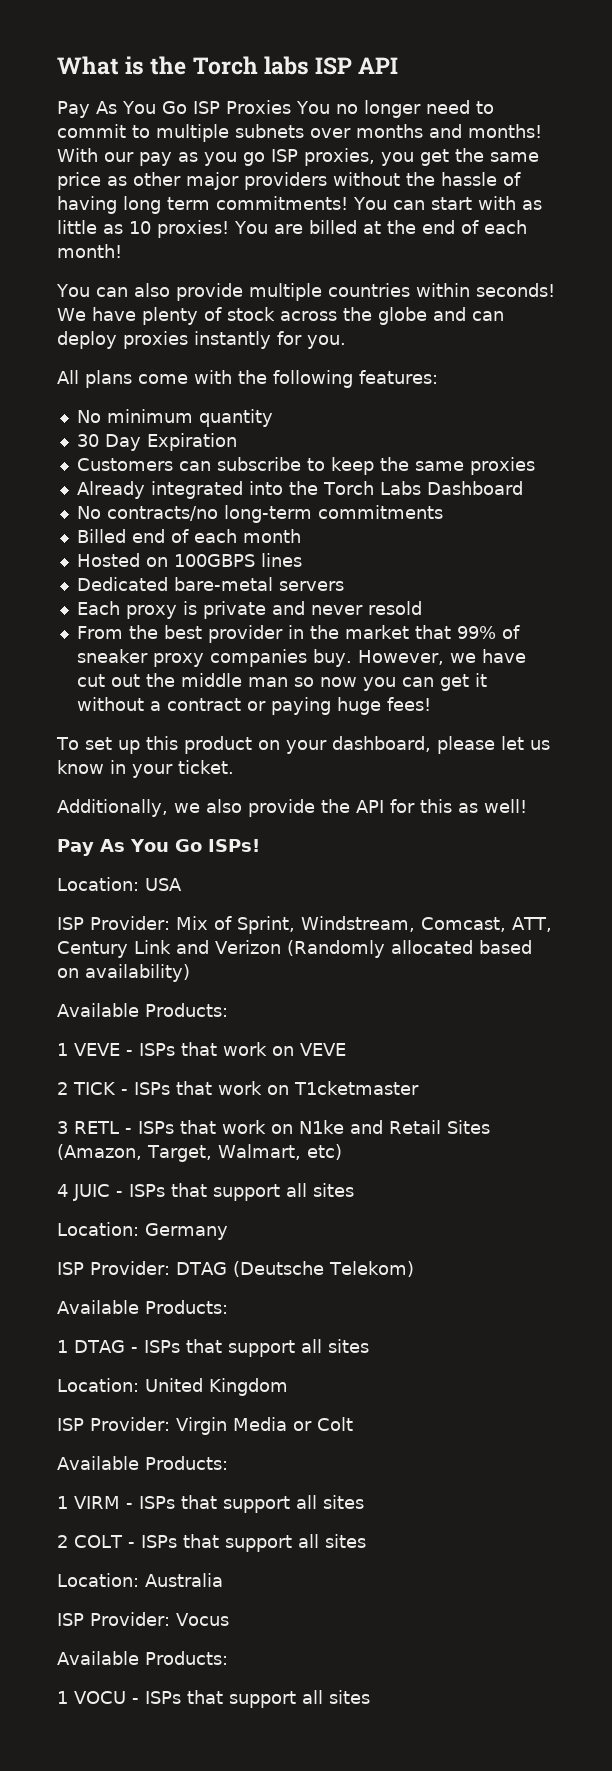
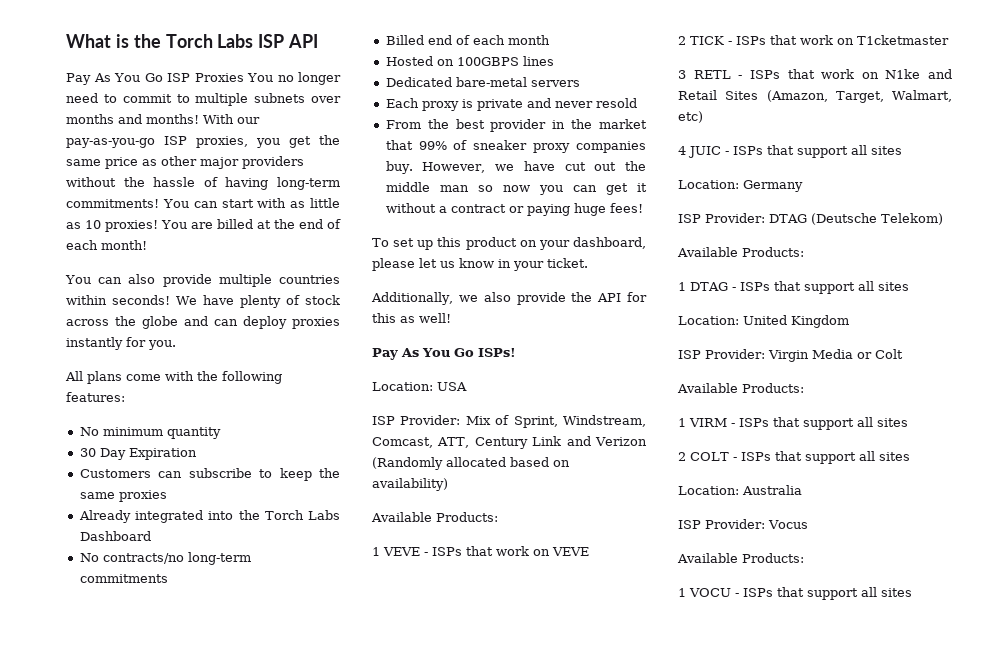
[263,56,309,75] labs -> [217,34,254,48] Labs
[139,152,265,166] pay as you go -> [66,138,155,148] pay-as-you-go
[123,196,210,214] long term -> [277,177,340,190] long-term

